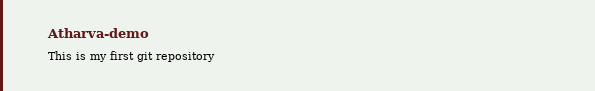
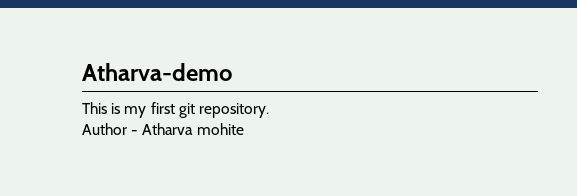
[156,52,215,62] repository -> [198,103,269,118] [82,123,244,135] repository. // Author - Atharva mohite

